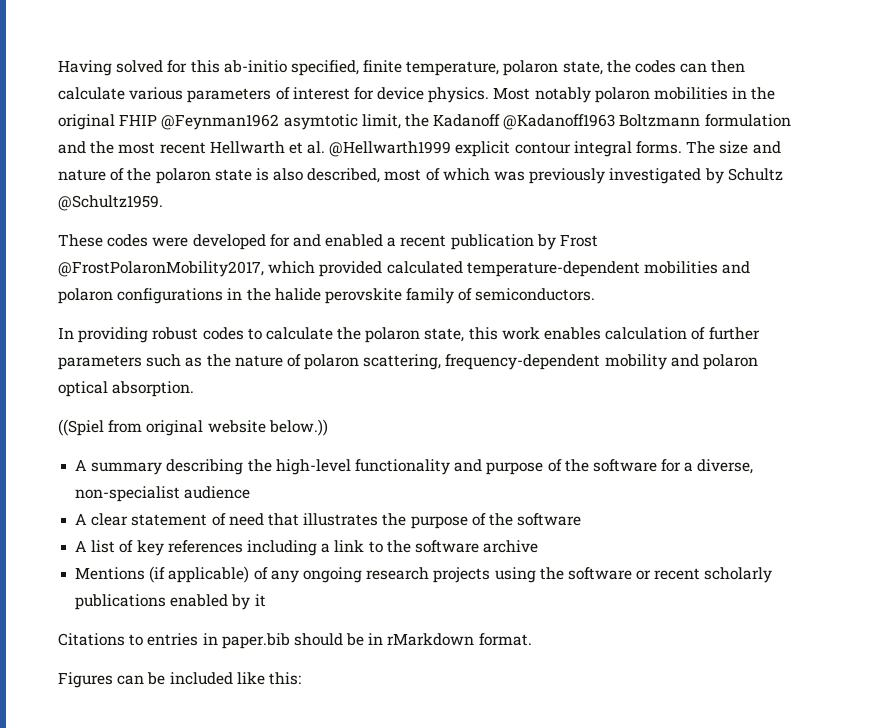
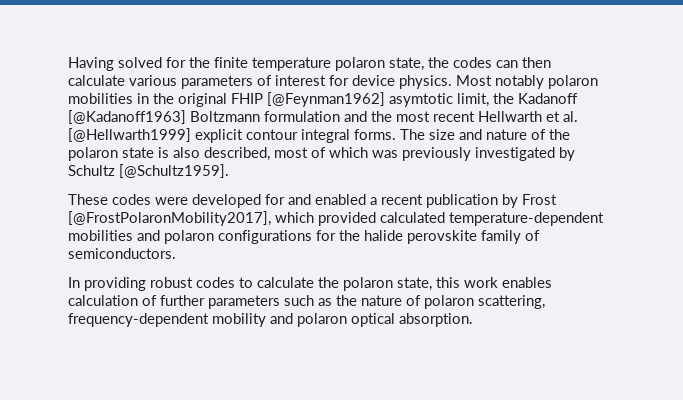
[190,60,500,76] this ab-initio specified, finite temperature, -> [189,57,331,71] the finite temperature
[161,114,280,130] @Feynman1962 -> [267,92,385,107] [@Feynman1962]
[503,114,616,130] @Kadanoff1963 -> [68,110,186,124] [@Kadanoff1963]
[329,141,452,157] @Hellwarth1999 -> [68,128,191,142] [@Hellwarth1999]
[58,195,163,211] @Schultz1959. -> [119,164,229,178] [@Schultz1959].
[58,261,264,277] @FrostPolaronMobility2017, -> [68,211,271,226] [@FrostPolaronMobility2017],
[227,288,243,300] in -> [316,230,336,241] for
[58,419,328,436] [75,459,754,475] [75,486,251,502] [75,513,582,529] [75,540,539,556] [75,566,773,583] [75,594,266,610] [58,633,532,649] [58,672,301,688] // ((Spiel from original website below.)) // A summary describing the high-level functionality and purpose of the software for a diverse, non-specialist audience // A clear statement of need that illustrates the purpose of the software // A list of key references including a link to the software archive // Mentions (if applicable) of any ongoing research projects using the software or recent scholarly publications enabled by it // Citations to entries in paper.bib should be in rMarkdown format. // Figures can be included like this: -> (473, 320) none

